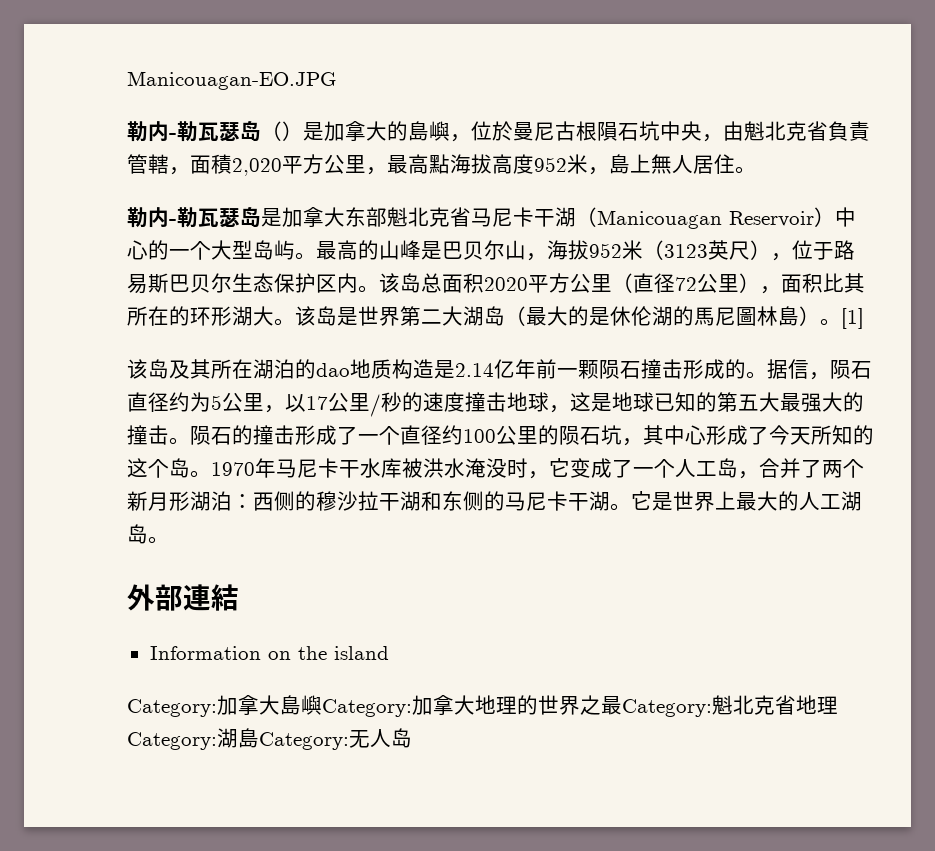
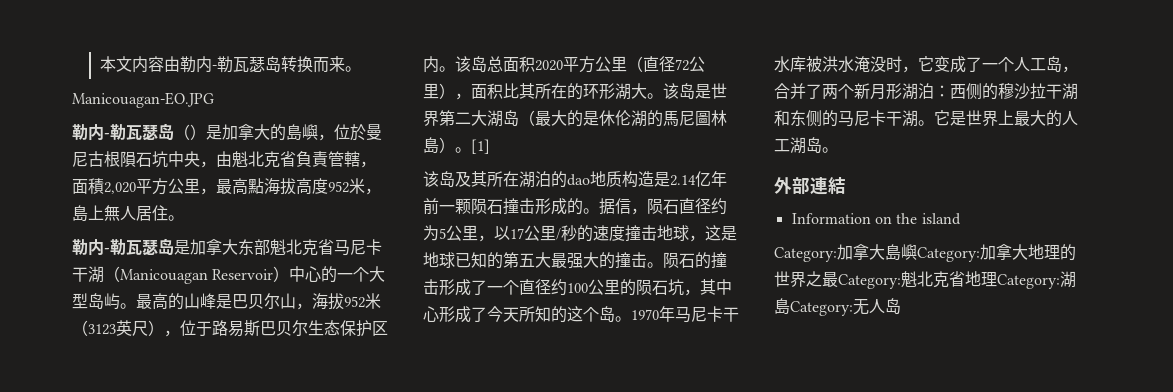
(127, 80) none -> [100,56,362,73] 本文内容由勒内-勒瓦瑟岛转换而来。 //

